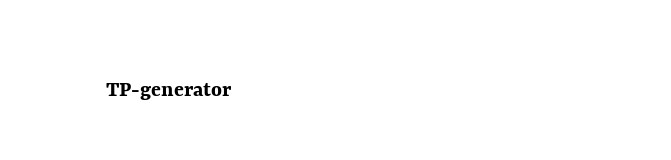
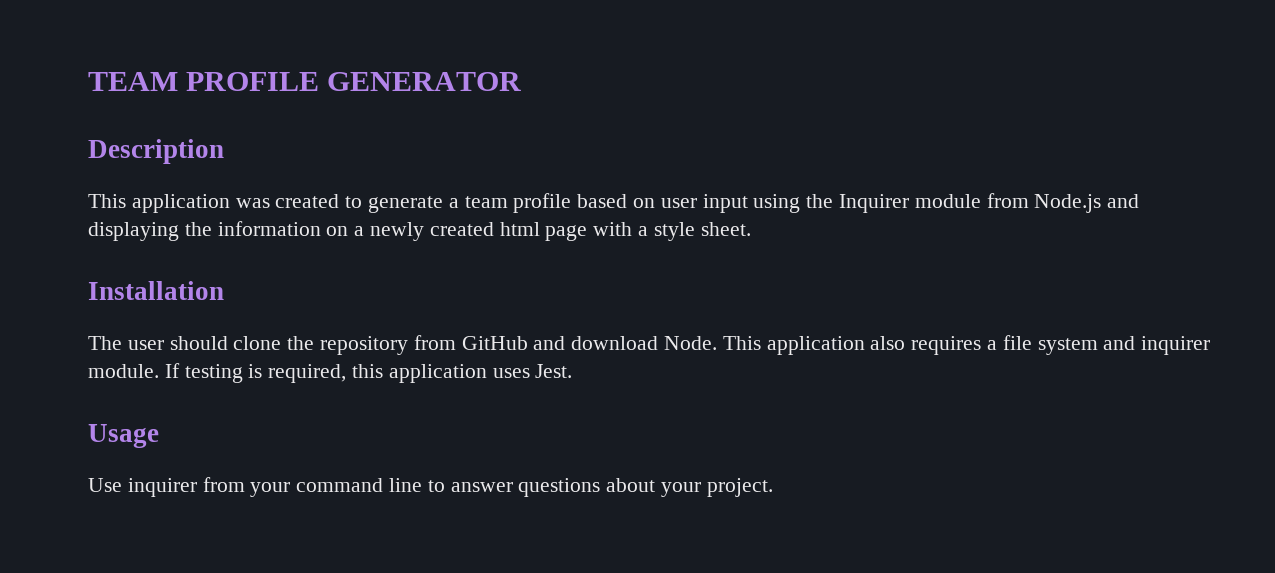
[106,83,232,100] TP-generator -> [88,72,522,91] [88,139,224,164] [88,193,1140,213] [88,221,751,241] [88,281,224,300] [88,335,1211,355] [88,363,573,383] [88,424,159,448] [88,477,773,497] TEAM PROFILE GENERATOR // Description // This application was created to generate a team profile based on user input using the Inquirer module from Node.js and displaying the information on a newly created html page with a style sheet. // Installation // The user should clone the repository from GitHub and download Node. This application also requires a file system and inquirer module. If testing is required, this application uses Jest. // Usage // Use inquirer from your command line to answer questions about your project.

